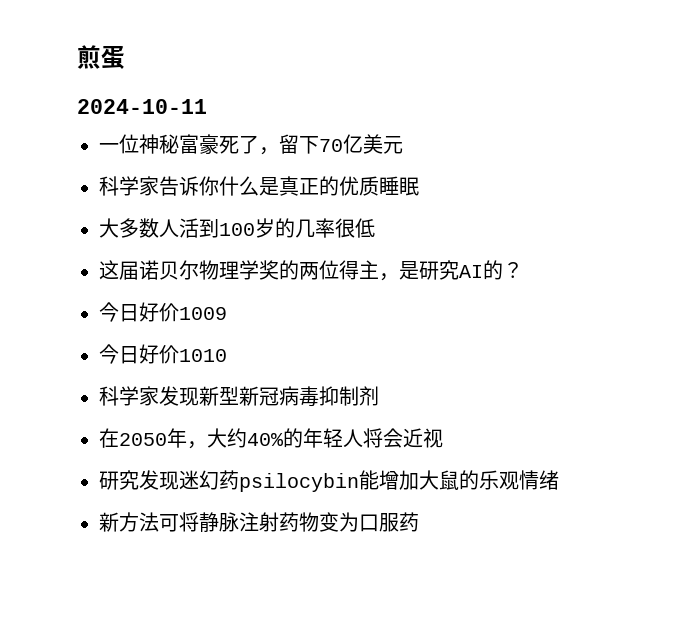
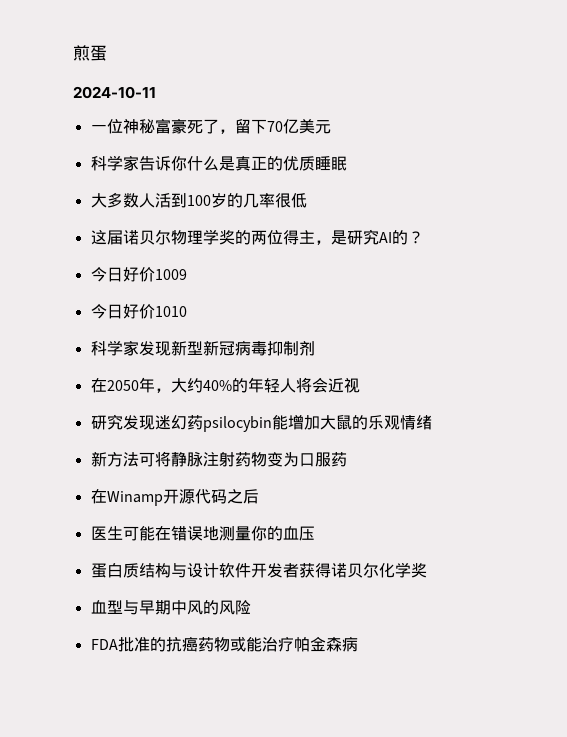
(419, 522) none -> [90,489,259,506] [90,526,315,541] [90,562,427,578] [90,600,251,615] [90,636,358,652] // 在Winamp开源代码之后 // 医生可能在错误地测量你的血压 // 蛋白质结构与设计软件开发者获得诺贝尔化学奖 // 血型与早期中风的风险 // FDA批准的抗癌药物或能治疗帕金森病

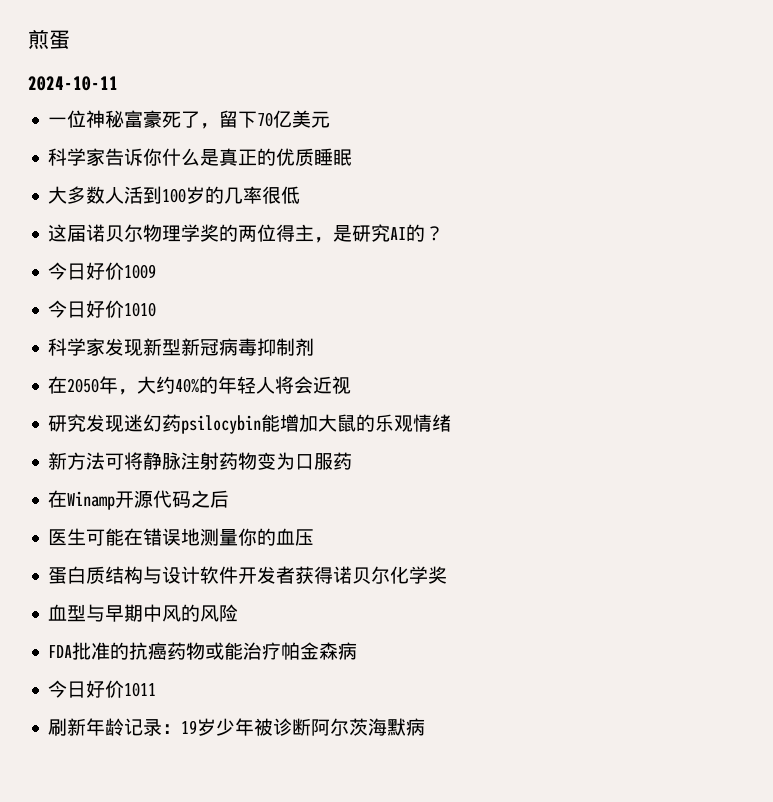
(358, 644) none -> [48,680,157,698] [48,718,426,736] // 今日好价1011 // 刷新年龄记录：19岁少年被诊断阿尔茨海默病

